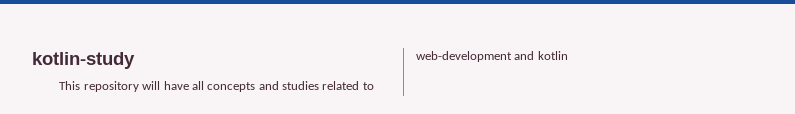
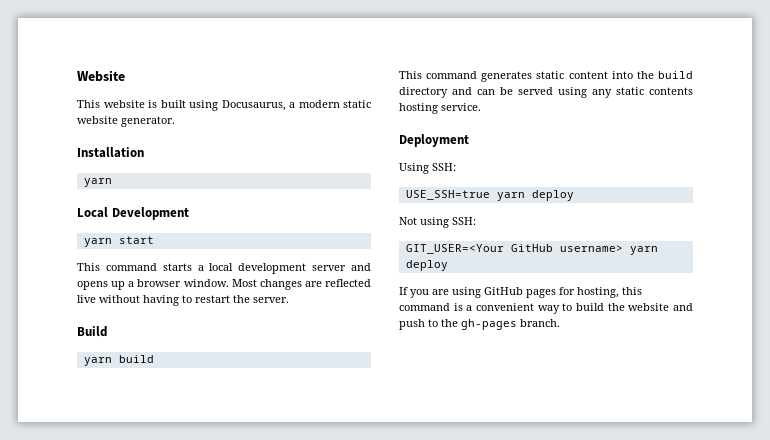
[32,52,135,69] [59,81,374,92] [416,51,568,62] kotlin-study // This repository will have all concepts and studies related to web-development and kotlin -> [77,70,125,82] [77,100,371,111] [77,116,175,127] [77,147,144,158] [83,178,112,187] [77,207,189,220] [83,236,154,247] [77,263,371,274] [77,279,371,290] [77,295,289,306] [77,326,107,337] [83,355,154,366] [399,71,693,82] [399,87,693,98] [399,103,481,114] [399,134,469,147] [399,163,456,174] [405,190,574,201] [399,217,476,228] [405,244,658,255] [405,260,448,271] [399,287,642,298] [399,303,693,314] [399,319,560,330] Website // This website is built using Docusaurus, a modern static website generator. // Installation // yarn // Local Development // yarn start // This command starts a local development server and opens up a browser window. Most changes are reflected live without having to restart the server. // Build // yarn build // This command generates static content into the build directory and can be served using any static contents hosting service. // Deployment // Using SSH: // USE_SSH=true yarn deploy // Not using SSH: // GIT_USER=<Your GitHub username> yarn deploy // If you are using GitHub pages for hosting, this command is a convenient way to build the website and push to the gh-pages branch.

